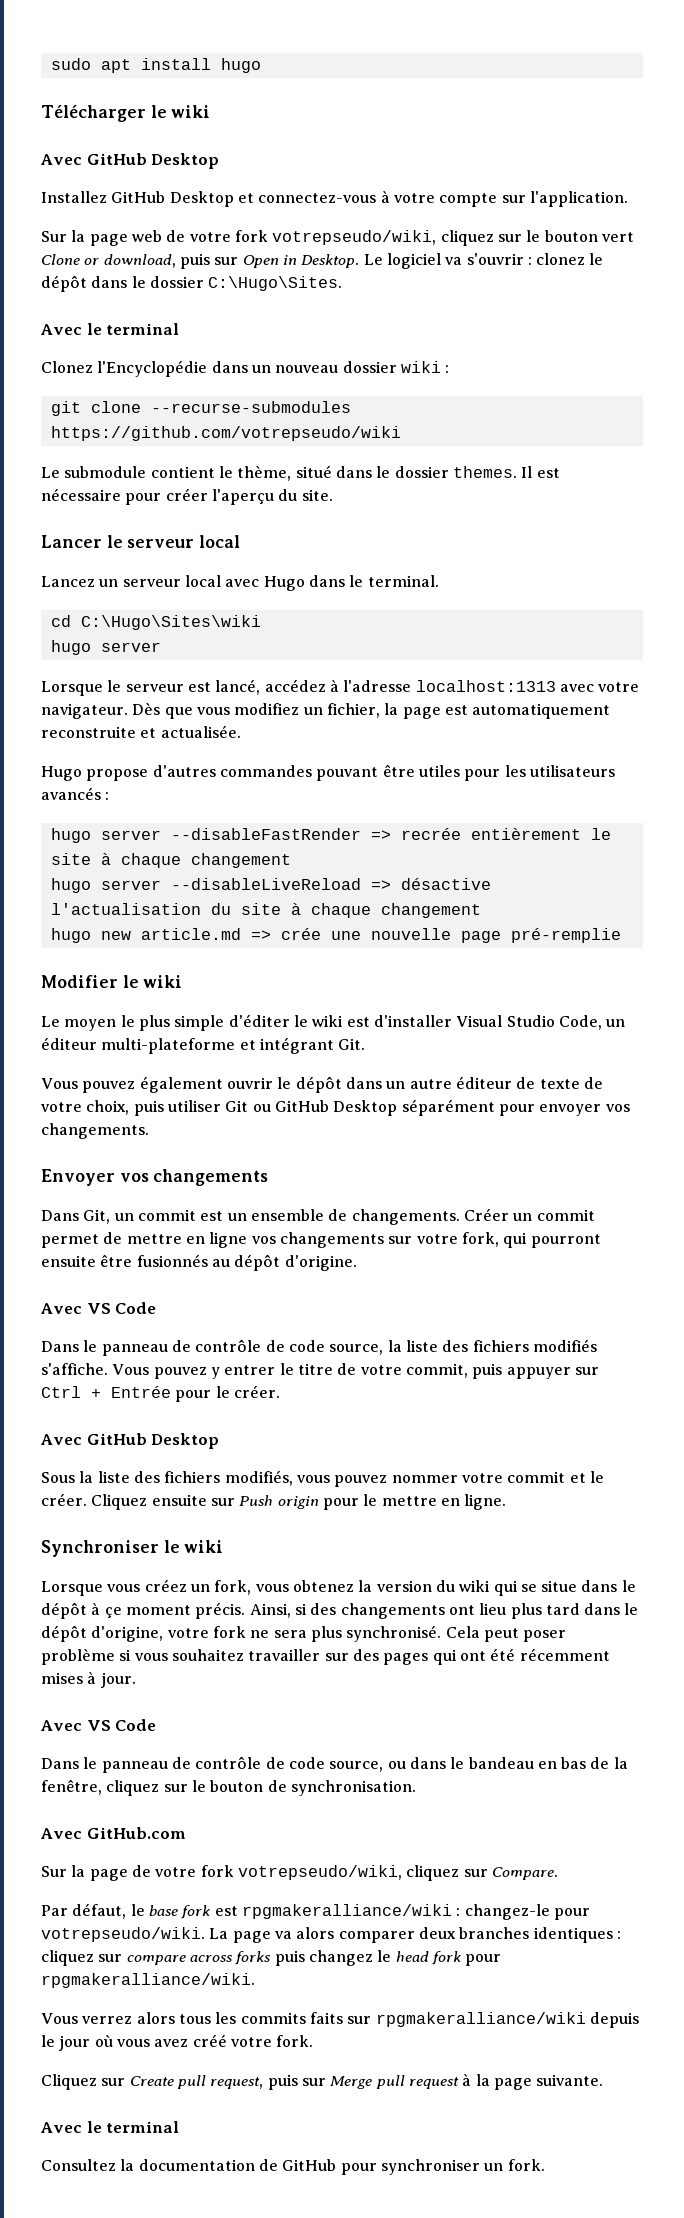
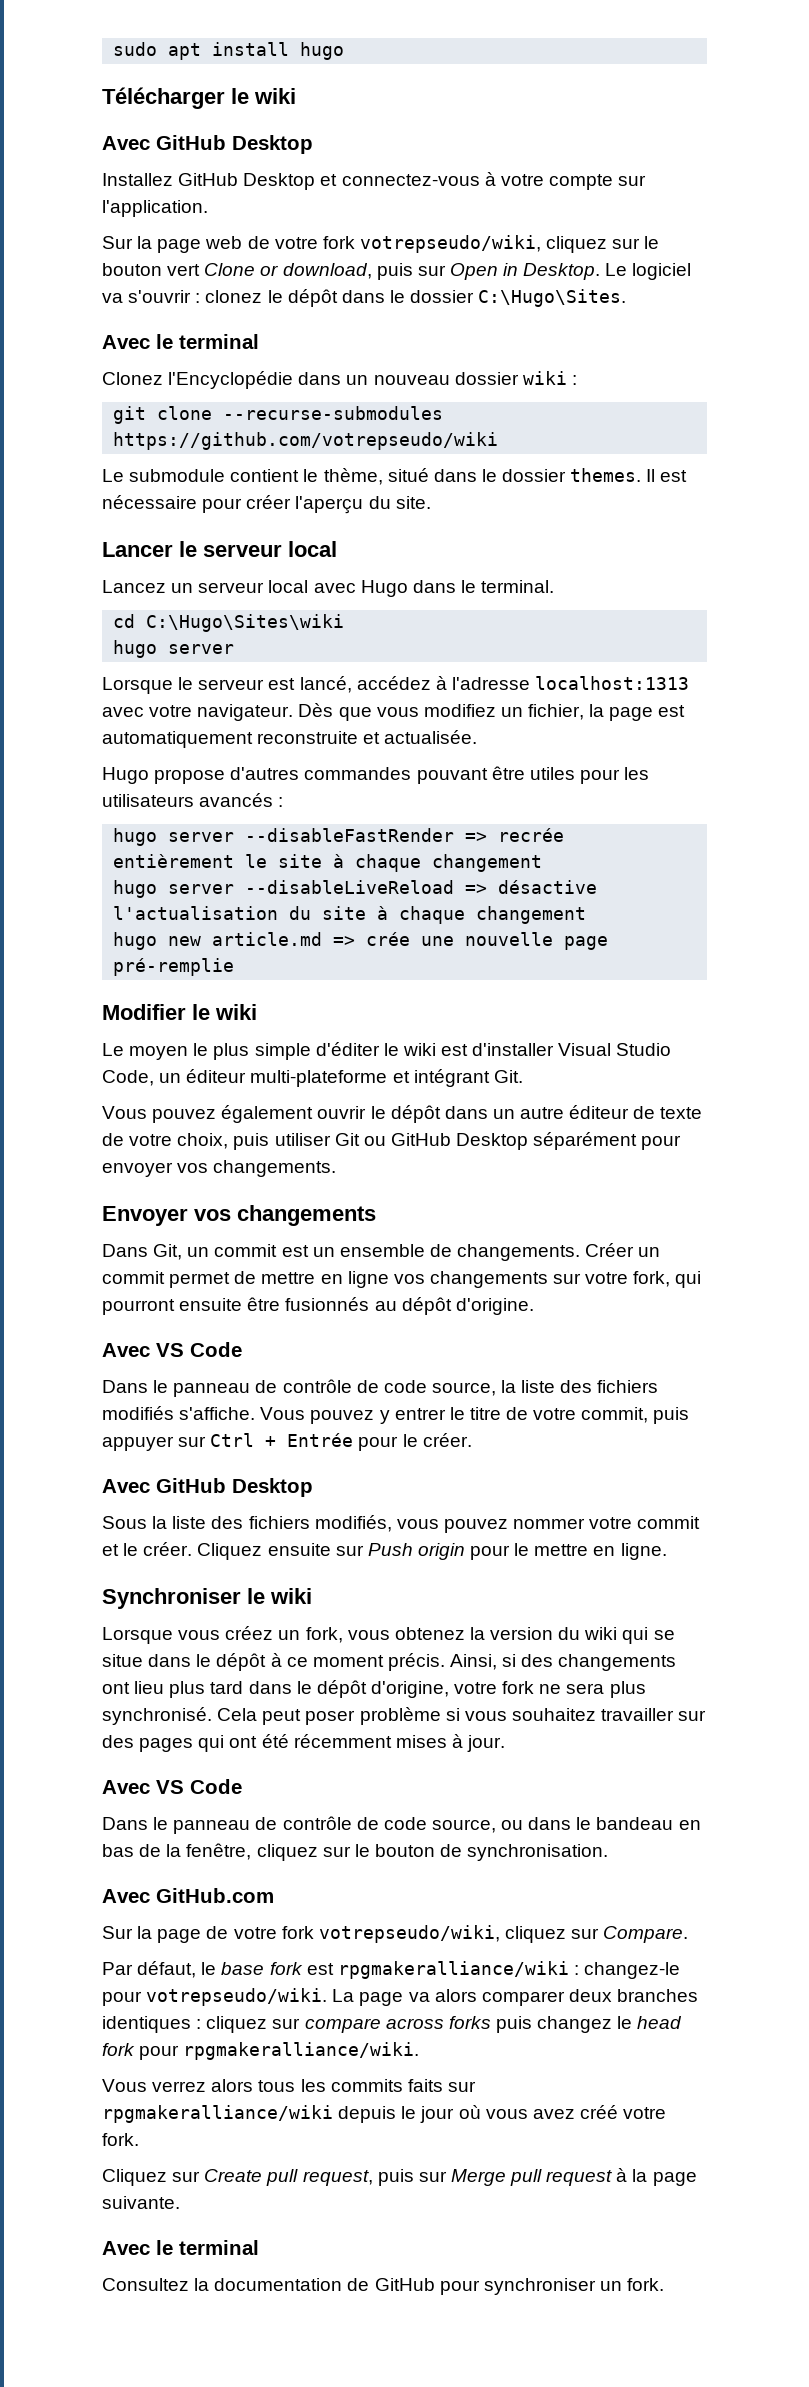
[104,1607,122,1618] çe -> [286,1657,308,1667] ce

